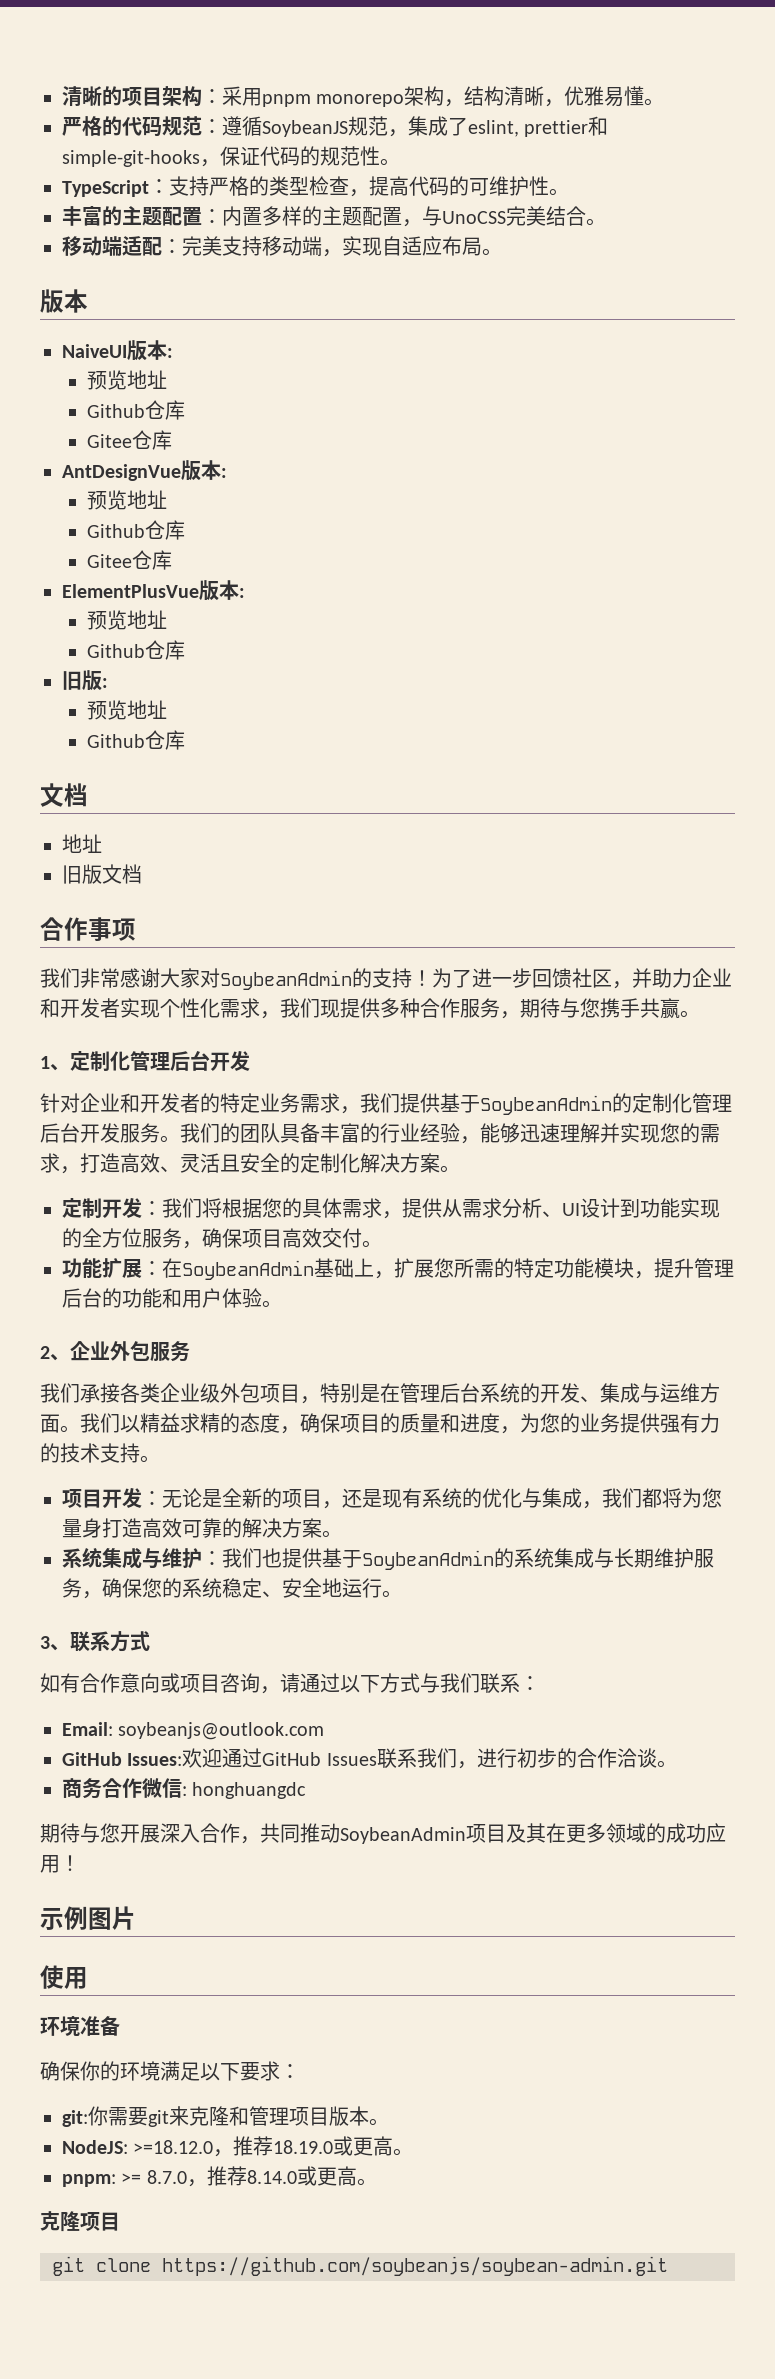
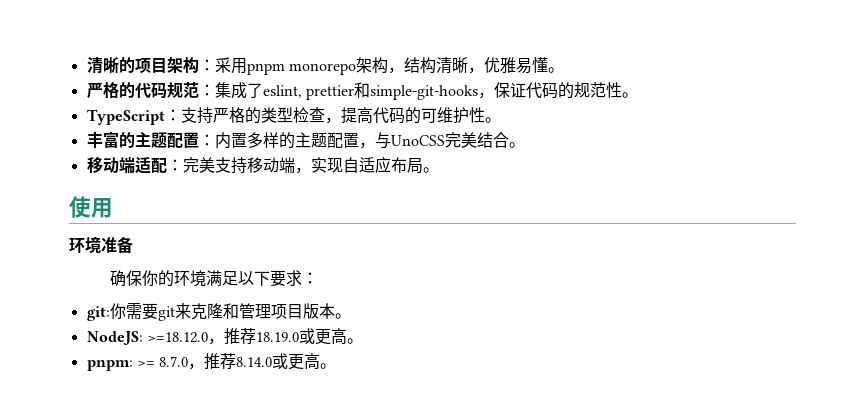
[222,116,408,137] 遵循SoybeanJS规范， -> (215, 90) none
[40,289,88,313] [62,340,173,361] [87,370,168,390] [87,400,186,420] [87,430,173,450] [62,460,227,481] [87,490,168,510] [87,520,186,540] [87,550,173,570] [62,580,245,601] [87,610,168,630] [87,640,186,660] [62,670,108,691] [87,700,168,720] [87,730,186,750] [40,783,88,807] [62,834,102,853] [62,864,142,884] [40,917,136,941] [40,968,732,990] [40,998,700,1019] [40,1051,250,1071] [40,1093,732,1115] [40,1123,720,1144] [40,1153,460,1174] [62,1198,720,1219] [62,1228,382,1249] [62,1258,734,1280] [62,1288,282,1308] [40,1341,190,1362] [40,1383,720,1404] [40,1413,720,1434] [40,1443,160,1463] [62,1488,722,1509] [62,1518,342,1538] [62,1547,714,1570] [62,1578,402,1599] [40,1631,150,1652] [40,1673,540,1694] [62,1722,325,1740] [62,1748,677,1769] [62,1778,307,1799] [40,1823,726,1844] [40,1855,80,1873] [40,1906,136,1930] // 版本 // NaiveUI版本: // 预览地址 // Github仓库 // Gitee仓库 // AntDesignVue版本: // 预览地址 // Github仓库 // Gitee仓库 // ElementPlusVue版本: // 预览地址 // Github仓库 // 旧版: // 预览地址 // Github仓库 // 文档 // 地址 // 旧版文档 // 合作事项 // 我们非常感谢大家对SoybeanAdmin的支持！为了进一步回馈社区，并助力企业和开发者实现个性化需求，我们现提供多种合作服务，期待与您携手共赢。 // 1、定制化管理后台开发 // 针对企业和开发者的特定业务需求，我们提供基于SoybeanAdmin的定制化管理后台开发服务。我们的团队具备丰富的行业经验，能够迅速理解并实现您的需求，打造高效、灵活且安全的定制化解决方案。 // 定制开发：我们将根据您的具体需求，提供从需求分析、UI设计到功能实现的全方位服务，确保项目高效交付。 // 功能扩展：在SoybeanAdmin基础上，扩展您所需的特定功能模块，提升管理后台的功能和用户体验。 // 2、企业外包服务 // 我们承接各类企业级外包项目，特别是在管理后台系统的开发、集成与运维方面。我们以精益求精的态度，确保项目的质量和进度，为您的业务提供强有力的技术支持。 // 项目开发：无论是全新的项目，还是现有系统的优化与集成，我们都将为您量身打造高效可靠的解决方案。 // 系统集成与维护：我们也提供基于SoybeanAdmin的系统集成与长期维护服务，确保您的系统稳定、安全地运行。 // 3、联系方式 // 如有合作意向或项目咨询，请通过以下方式与我们联系： // Email: soybeanjs@outlook.com // GitHub Issues:欢迎通过GitHub Issues联系我们，进行初步的合作洽谈。 // 商务合作微信: honghuangdc // 期待与您开展深入合作，共同推动SoybeanAdmin项目及其在更多领域的成功应用！ // 示例图片 -> (439, 170) none
[40,2211,120,2232] [52,2256,668,2276] // 克隆项目 // git clone https://github.com/soybeanjs/soybean-admin.git -> (337, 366) none

